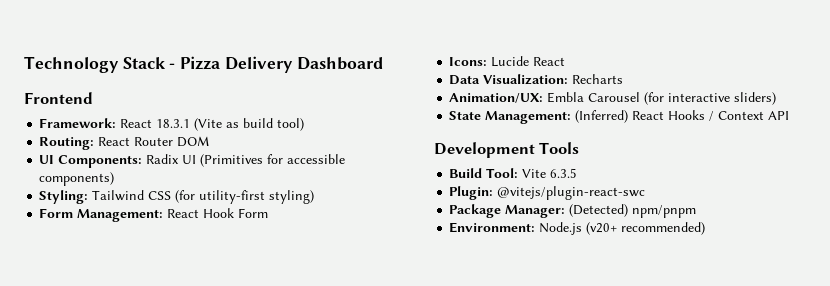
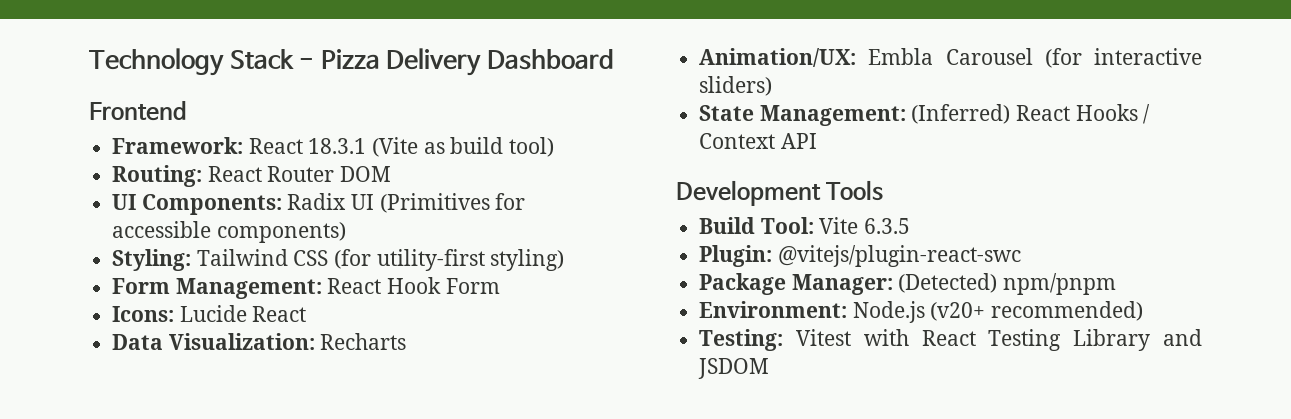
(706, 228) none -> [699,329,1202,351] [698,358,770,379] // Testing: Vitest with React Testing Library and JSDOM

